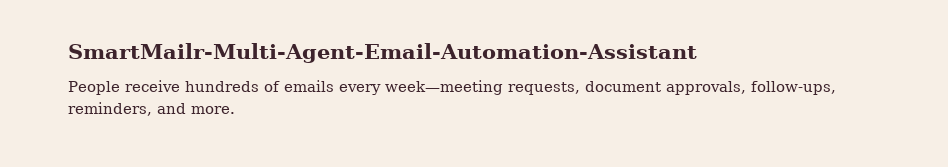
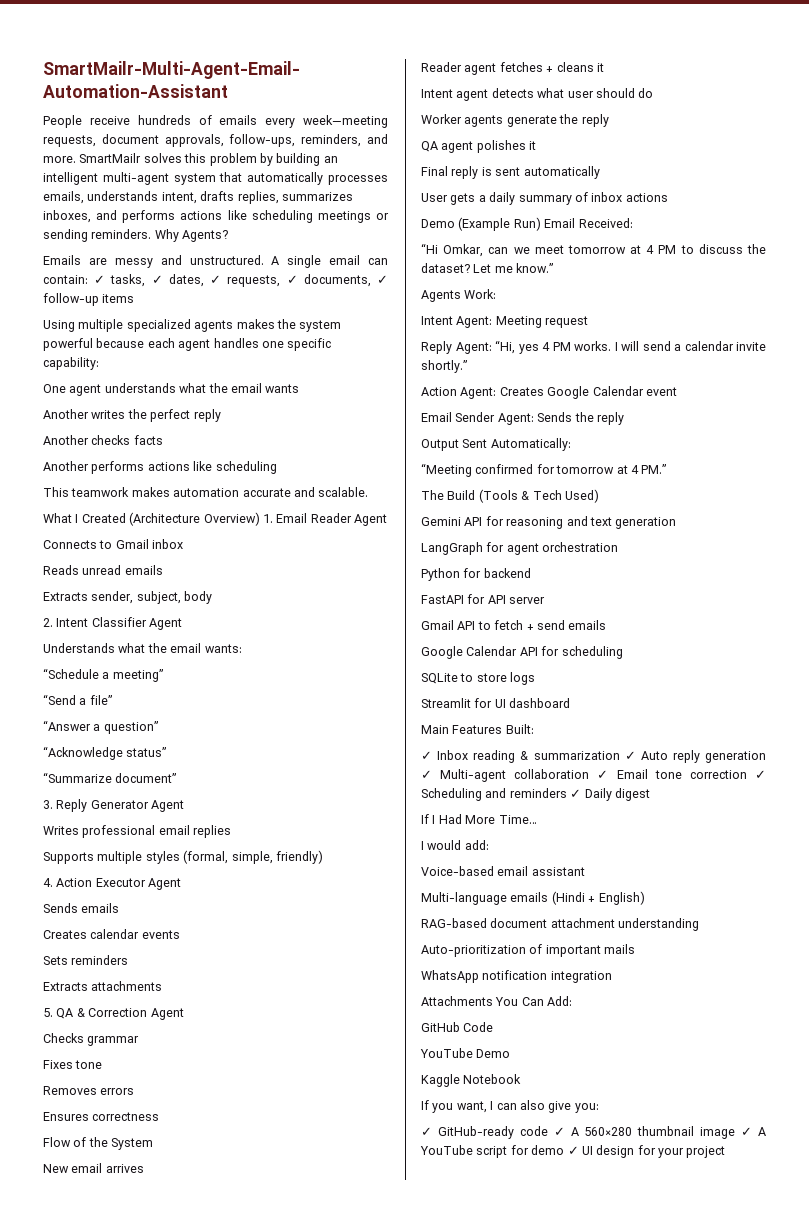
(235, 110) none -> [79,153,338,166] [43,172,389,185] [43,191,353,204] [43,210,389,223] [43,229,229,242] [43,255,388,268] [43,274,389,287] [43,293,135,306] [43,319,342,332] [43,338,332,351] [43,357,99,370] [43,383,300,396] [43,409,221,422] [43,435,163,445] [43,461,277,474] [43,487,369,497] [43,512,387,526] [43,539,184,549] [43,565,163,575] [43,591,213,604] [43,617,183,630] [43,643,242,653] [43,668,163,682] [43,694,112,705] [43,720,158,734] [43,746,167,760] [43,772,177,783] [43,799,185,812] [43,825,232,838] [43,850,323,864] [43,878,182,890] [43,903,120,913] [43,929,180,939] [43,955,129,965] [43,981,163,991] [43,1008,184,1020] [43,1033,140,1046] [43,1060,103,1069] [43,1086,135,1095] [43,1112,160,1121] [43,1137,154,1150] [43,1163,144,1173] [421,62,604,75] [421,88,654,101] [421,114,609,127] [421,140,537,153] [421,166,600,179] [421,192,668,205] [421,217,633,231] [421,243,766,257] [421,263,554,273] [421,289,497,302] [421,316,589,328] [421,340,766,354] [421,360,467,373] [421,386,677,399] [421,412,624,425] [421,438,571,451] [421,463,667,477] [421,489,599,503] [421,516,677,529] [421,542,619,555] [421,568,531,581] [421,594,546,604] [421,620,607,630] [421,646,623,659] [421,672,536,685] [421,698,571,708] [421,724,534,734] [421,750,766,763] [421,769,766,782] [421,788,650,801] [421,814,537,824] [421,840,489,850] [421,866,585,876] [421,891,645,905] [421,918,700,931] [421,944,636,957] [421,970,612,983] [421,996,573,1006] [421,1022,494,1032] [420,1048,511,1058] [421,1074,522,1087] [421,1100,599,1113] [421,1126,766,1139] [420,1145,726,1158] SmartMailr solves this problem by building an intelligent multi-agent system that automatically processes emails, understands intent, drafts replies, summarizes inboxes, and performs actions like scheduling meetings or sending reminders. Why Agents? // Emails are messy and unstructured. A single email can contain: ✓ tasks, ✓ dates, ✓ requests, ✓ documents, ✓ follow-up items // Using multiple specialized agents makes the system powerful because each agent handles one specific capability: // One agent understands what the email wants // Another writes the perfect reply // Another checks facts // Another performs actions like scheduling // This teamwork makes automation accurate and scalable. // What I Created (Architecture Overview) 1. Email Reader Agent // Connects to Gmail inbox // Reads unread emails // Extracts sender, subject, body // 2. Intent Classifier Agent // Understands what the email wants: // “Schedule a meeting” // “Send a file” // “Answer a question” // “Acknowledge status” // “Summarize document” // 3. Reply Generator Agent // Writes professional email replies // Supports multiple styles (formal, simple, friendly) // 4. Action Executor Agent // Sends emails // Creates calendar events // Sets reminders // Extracts attachments // 5. QA & Correction Agent // Checks grammar // Fixes tone // Removes errors // Ensures correctness // Flow of the System // New email arrives // Reader agent fetches + cleans it // Intent agent detects what user should do // Worker agents generate the reply // QA agent polishes it // Final reply is sent automatically // User gets a daily summary of inbox actions // Demo (Example Run) Email Received: // “Hi Omkar, can we meet tomorrow at 4 PM to discuss the dataset? Let me know.” // Agents Work: // Intent Agent: Meeting request // Reply Agent: “Hi, yes 4 PM works. I will send a calendar invite shortly.” // Action Agent: Creates Google Calendar event // Email Sender Agent: Sends the reply // Output Sent Automatically: // “Meeting confirmed for tomorrow at 4 PM.” // The Build (Tools & Tech Used) // Gemini API for reasoning and text generation // LangGraph for agent orchestration // Python for backend // FastAPI for API server // Gmail API to fetch + send emails // Google Calendar API for scheduling // SQLite to store logs // Streamlit for UI dashboard // Main Features Built: // ✓ Inbox reading & summarization ✓ Auto reply generation ✓ Multi-agent collaboration ✓ Email tone correction ✓ Scheduling and reminders ✓ Daily digest // If I Had More Time… // I would add: // Voice-based email assistant // Multi-language emails (Hindi + English) // RAG-based document attachment understanding // Auto-prioritization of important mails // WhatsApp notification integration // Attachments You Can Add: // GitHub Code // YouTube Demo // Kaggle Notebook // If you want, I can also give you: // ✓ GitHub-ready code ✓ A 560×280 thumbnail image ✓ A YouTube script for demo ✓ UI design for your project

